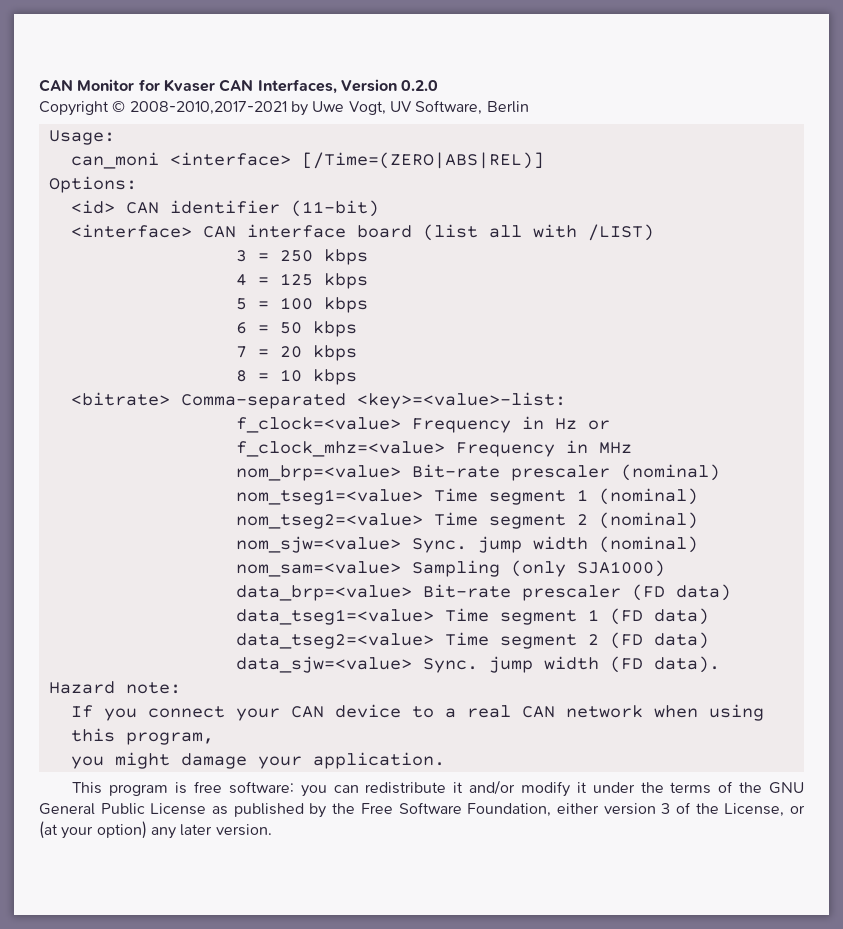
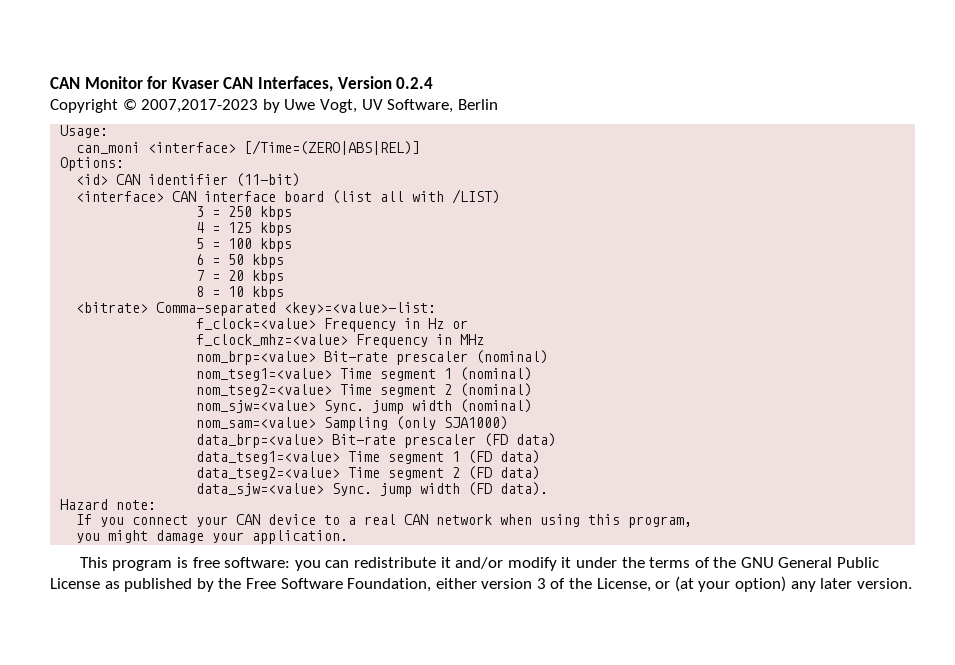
[401,80,439,91] 0.2.0 -> [396,77,434,89] 0.2.4
[129,101,287,115] 2008-2010,2017-2021 -> [141,99,259,113] 2007,2017-2023

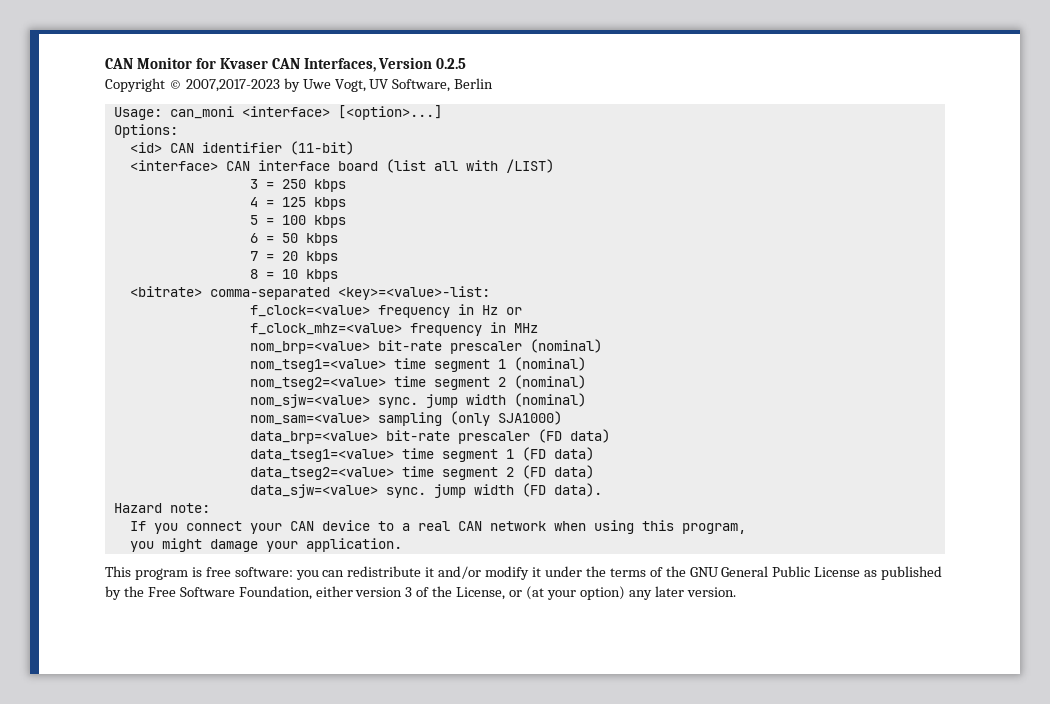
[396,77,434,89] 0.2.4 -> [436,58,467,69] 0.2.5
(109, 131) // -> (162, 113) none
[244,140,421,155] [/Time=(ZERO|ABS|REL)] -> [337,105,442,120] [<option>...]
[156,302,277,316] Comma-separated -> [209,287,330,300] comma-separated
[324,318,397,332] Frequency -> [377,305,450,318] frequency
[356,334,429,348] Frequency -> [409,323,482,336] frequency
[324,351,389,362] Bit-rate -> [377,340,442,351] bit-rate
[340,368,373,379] Time -> [393,358,426,369] time
[340,384,373,395] Time -> [393,376,426,387] time
[324,400,365,413] Sync. -> [377,397,418,408] sync.
[324,417,389,431] Sampling -> [377,412,442,426] sampling
[332,434,397,445] Bit-rate -> [385,430,450,441] bit-rate
[348,451,381,462] Time -> [401,448,434,459] time
[348,467,381,478] Time -> [401,466,434,477] time
[332,483,373,496] Sync. -> [385,487,426,498] sync.

